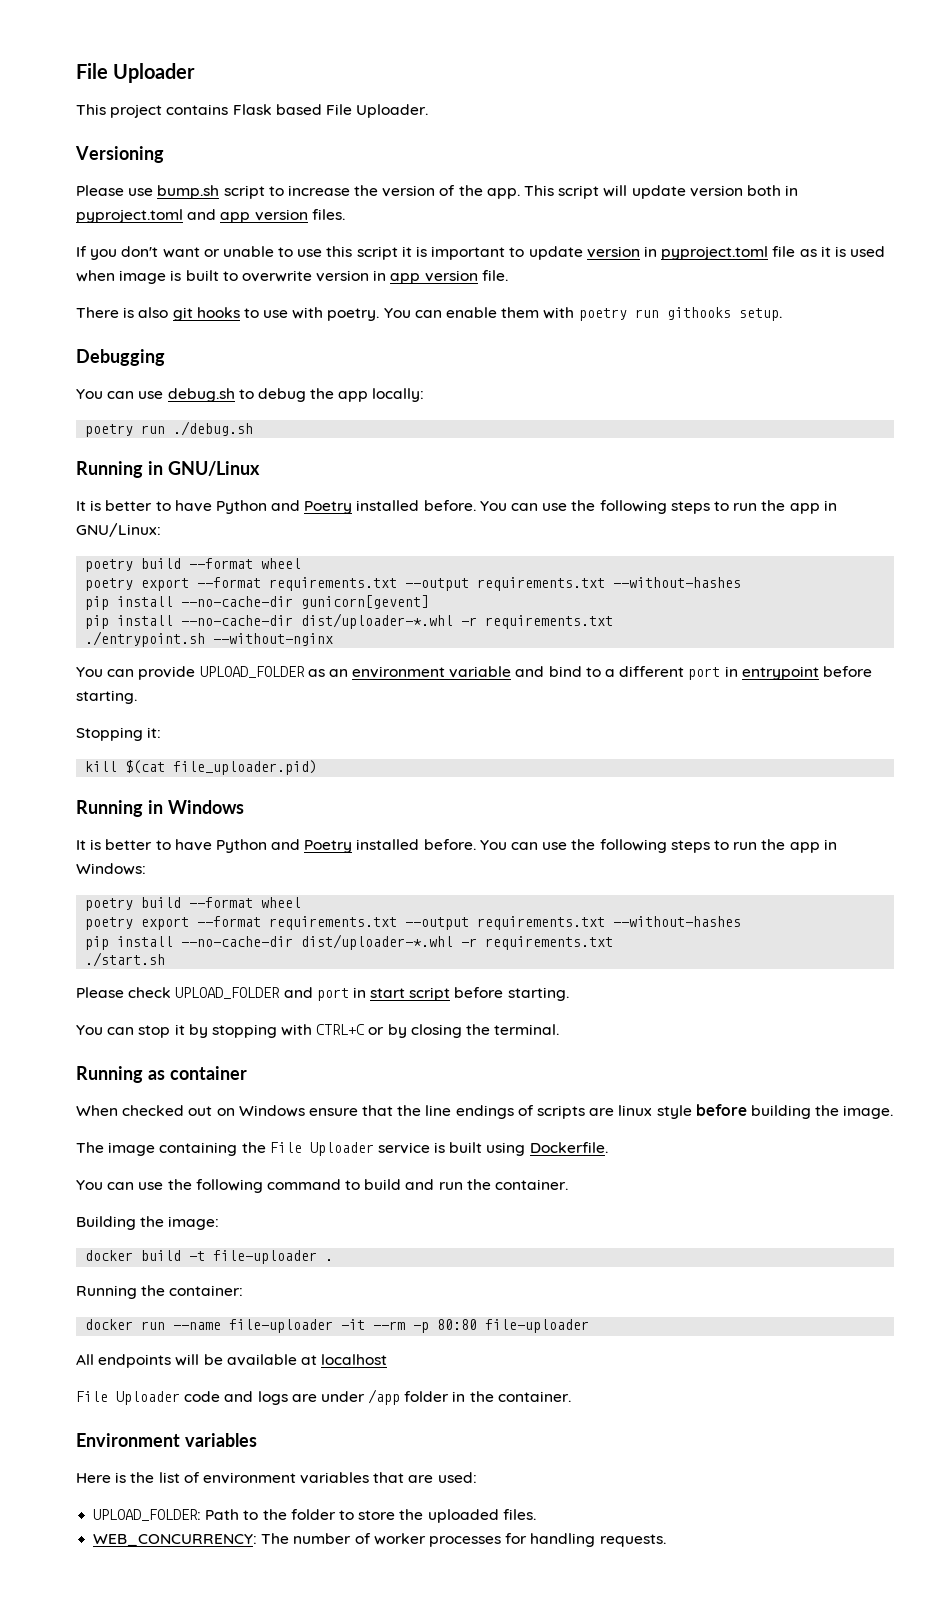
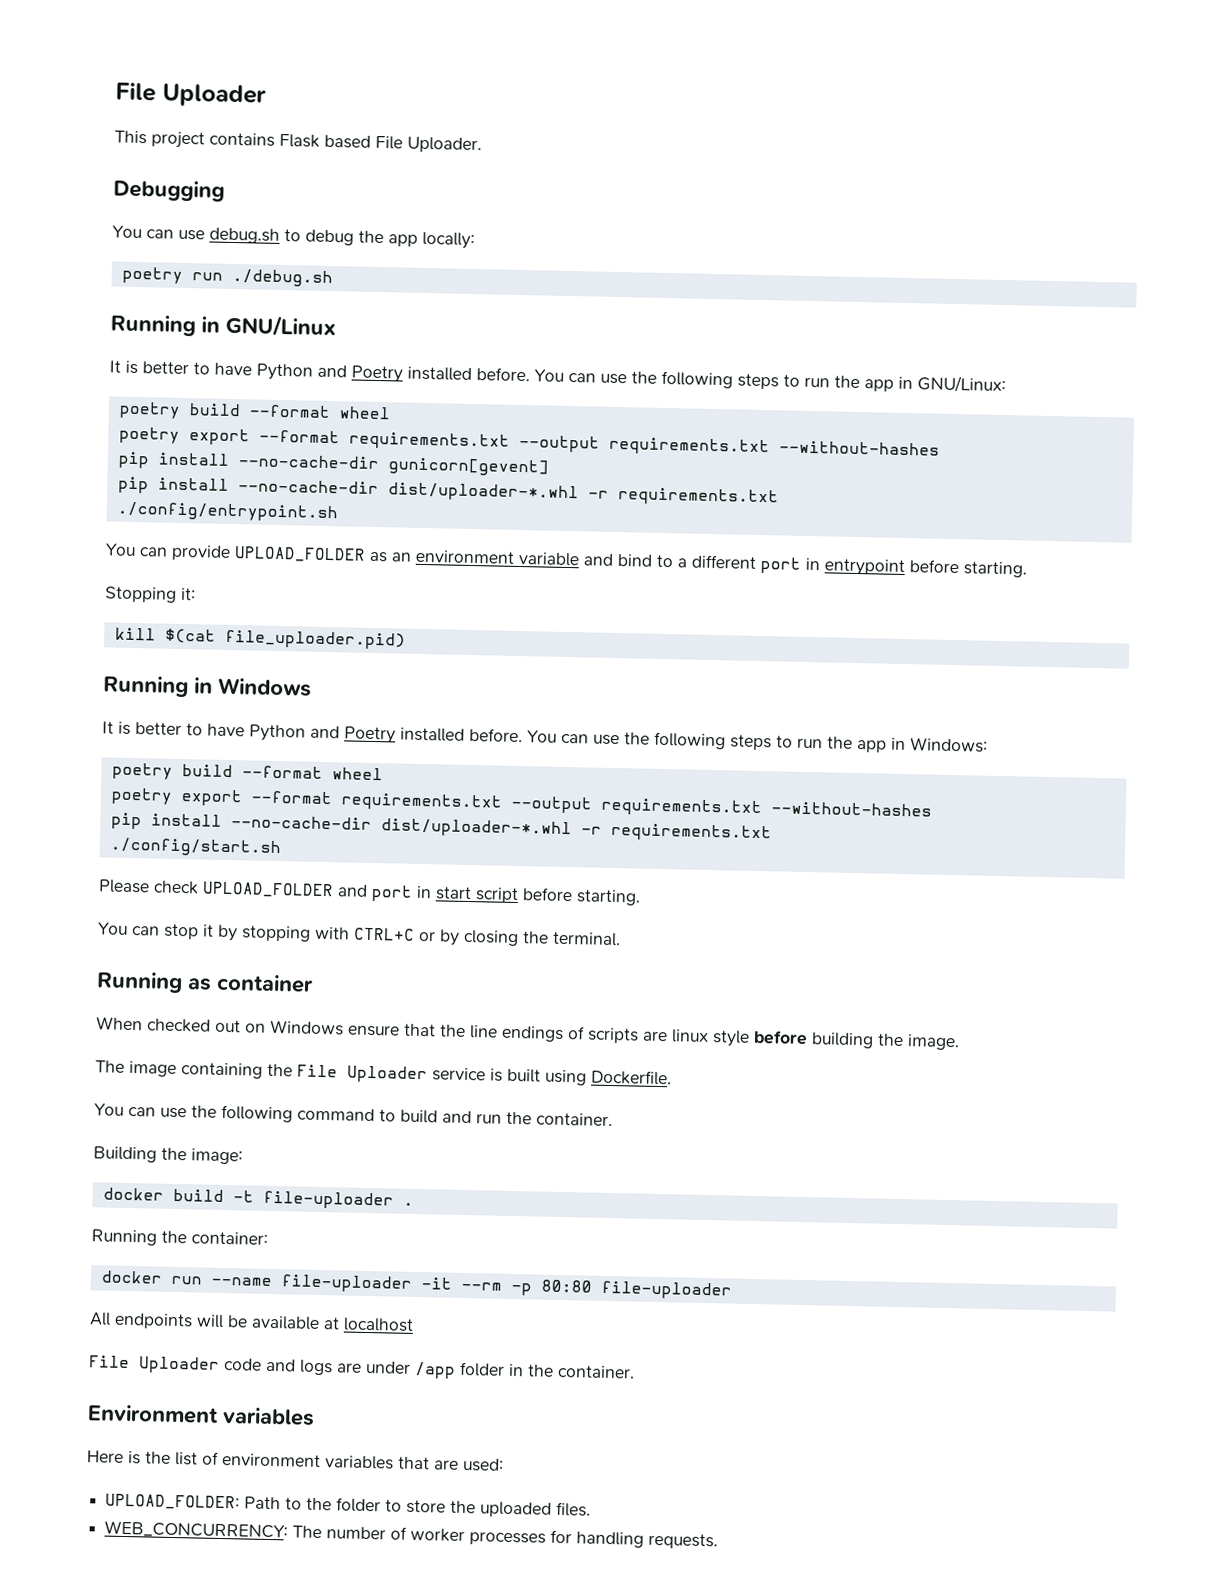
[75,146,164,163] [76,185,799,199] [76,209,345,223] [76,246,886,260] [76,270,508,284] [76,307,782,321] // Versioning // Please use bump.sh script to increase the version of the app. This script will update version both in pyproject.toml and app version files. // If you don't want or unable to use this script it is important to update version in pyproject.toml file as it is used when image is built to overwrite version in app version file. // There is also git hooks to use with poetry. You can enable them with poetry run githooks setup. -> (482, 145) none
[85,631,334,647] ./entrypoint.sh --without-nginx -> [116,501,338,523] ./config/entrypoint.sh
[85,952,166,967] ./start.sh -> [109,837,282,858] ./config/start.sh

